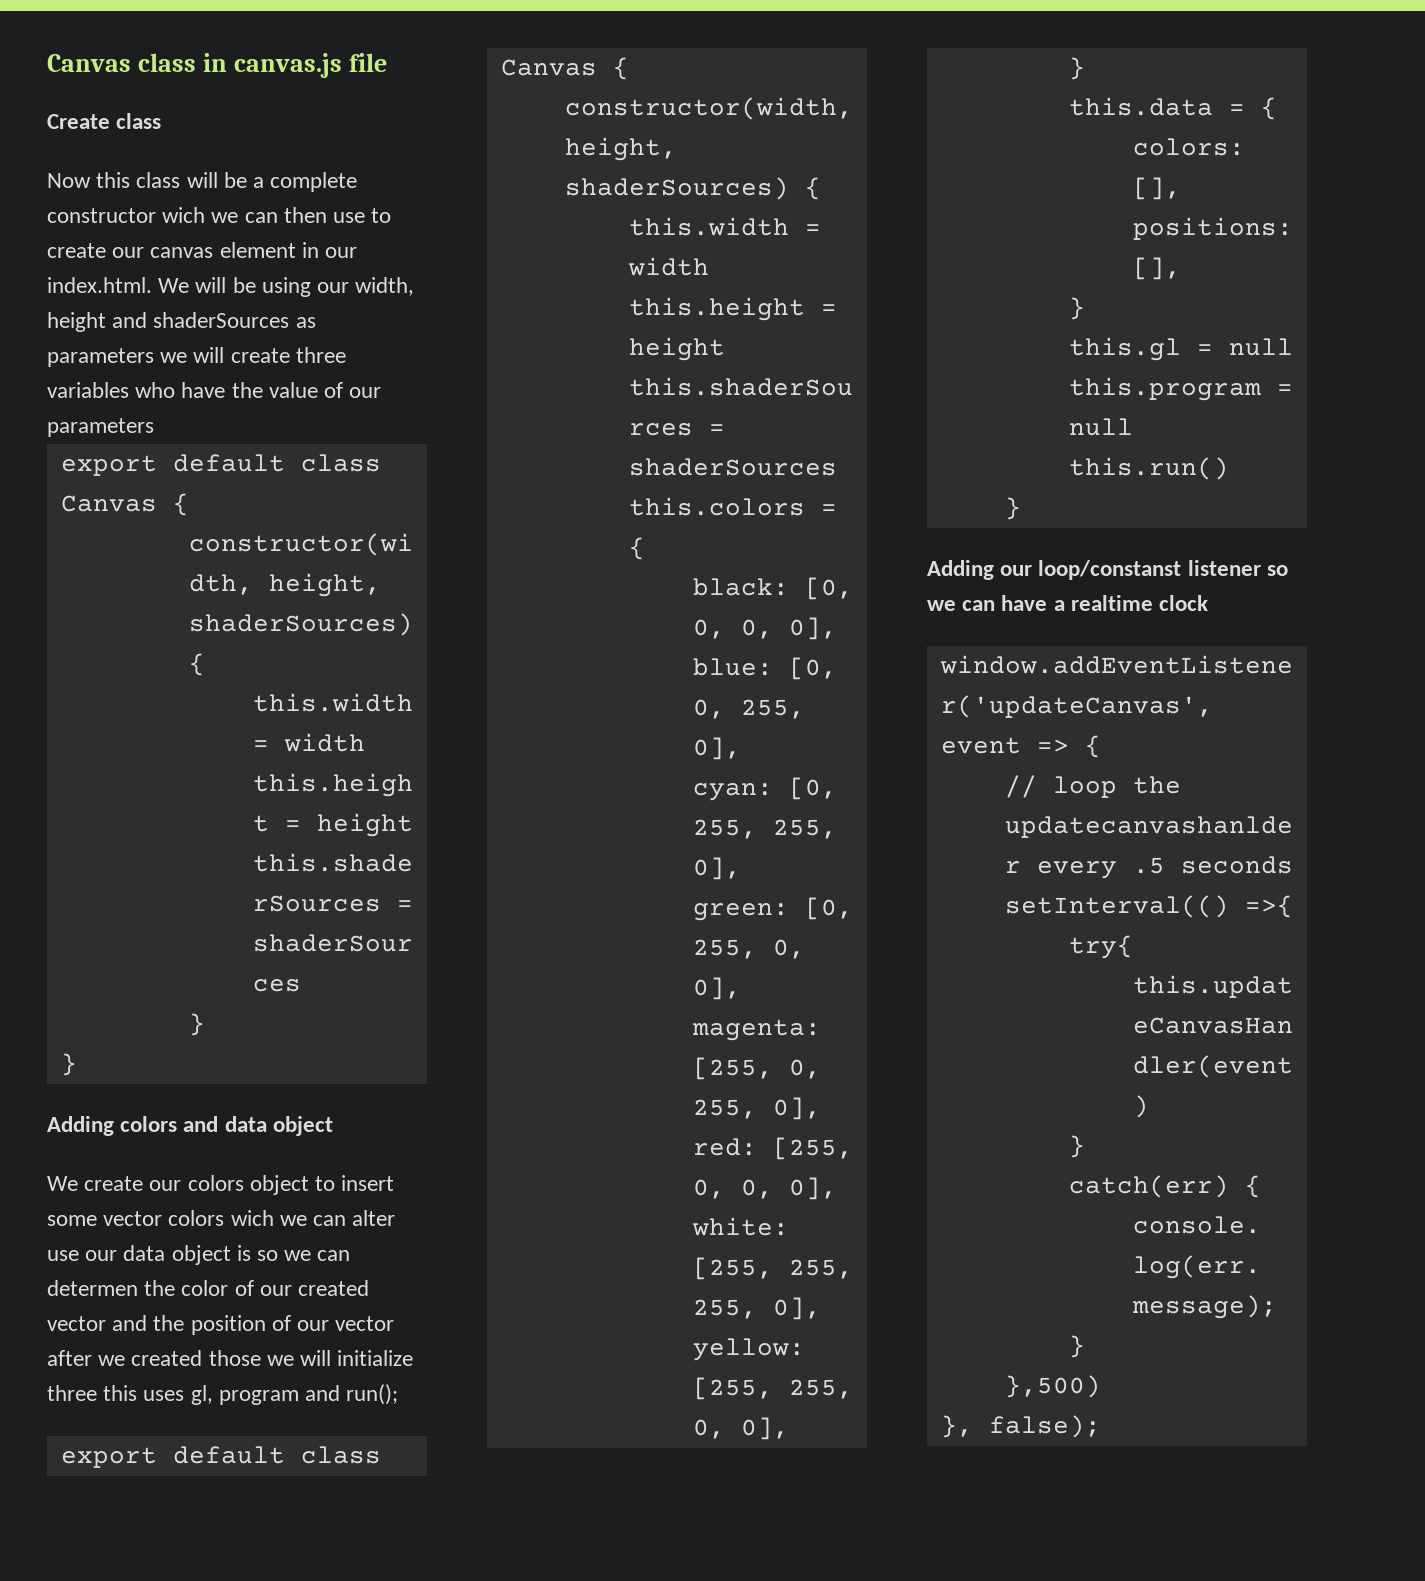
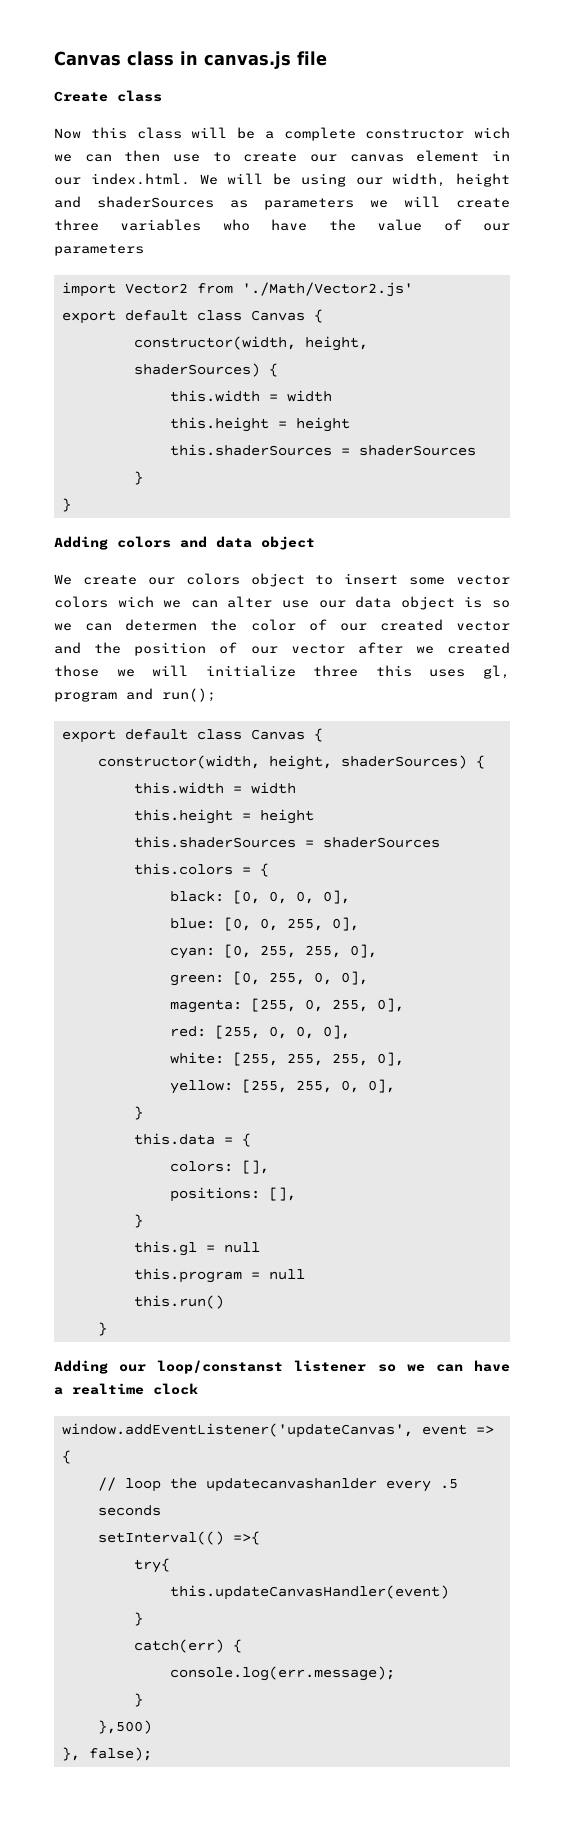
(154, 427) none -> [61,282,413,297] // import Vector2 from './Math/Vector2.js'

